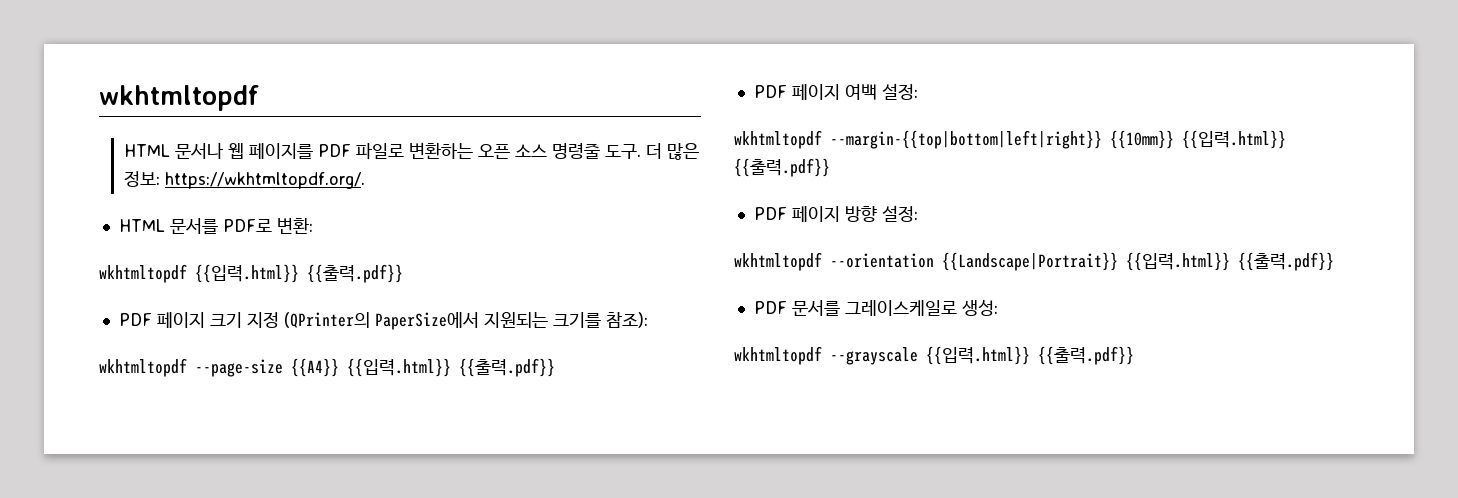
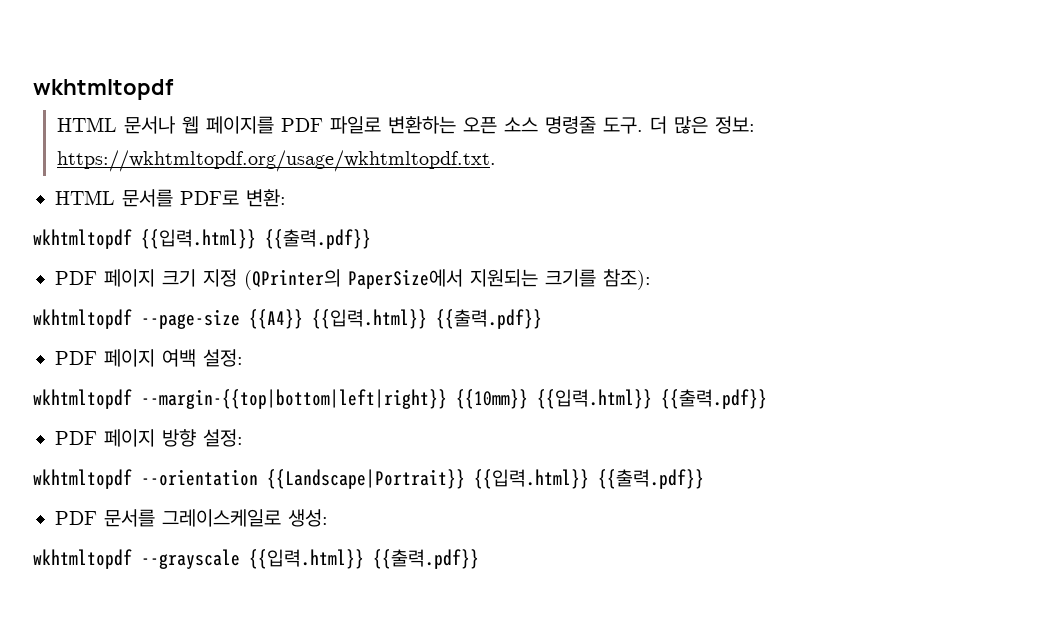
[164,172,365,189] https://wkhtmltopdf.org/. -> [57,150,497,172] https://wkhtmltopdf.org/usage/wkhtmltopdf.txt.

